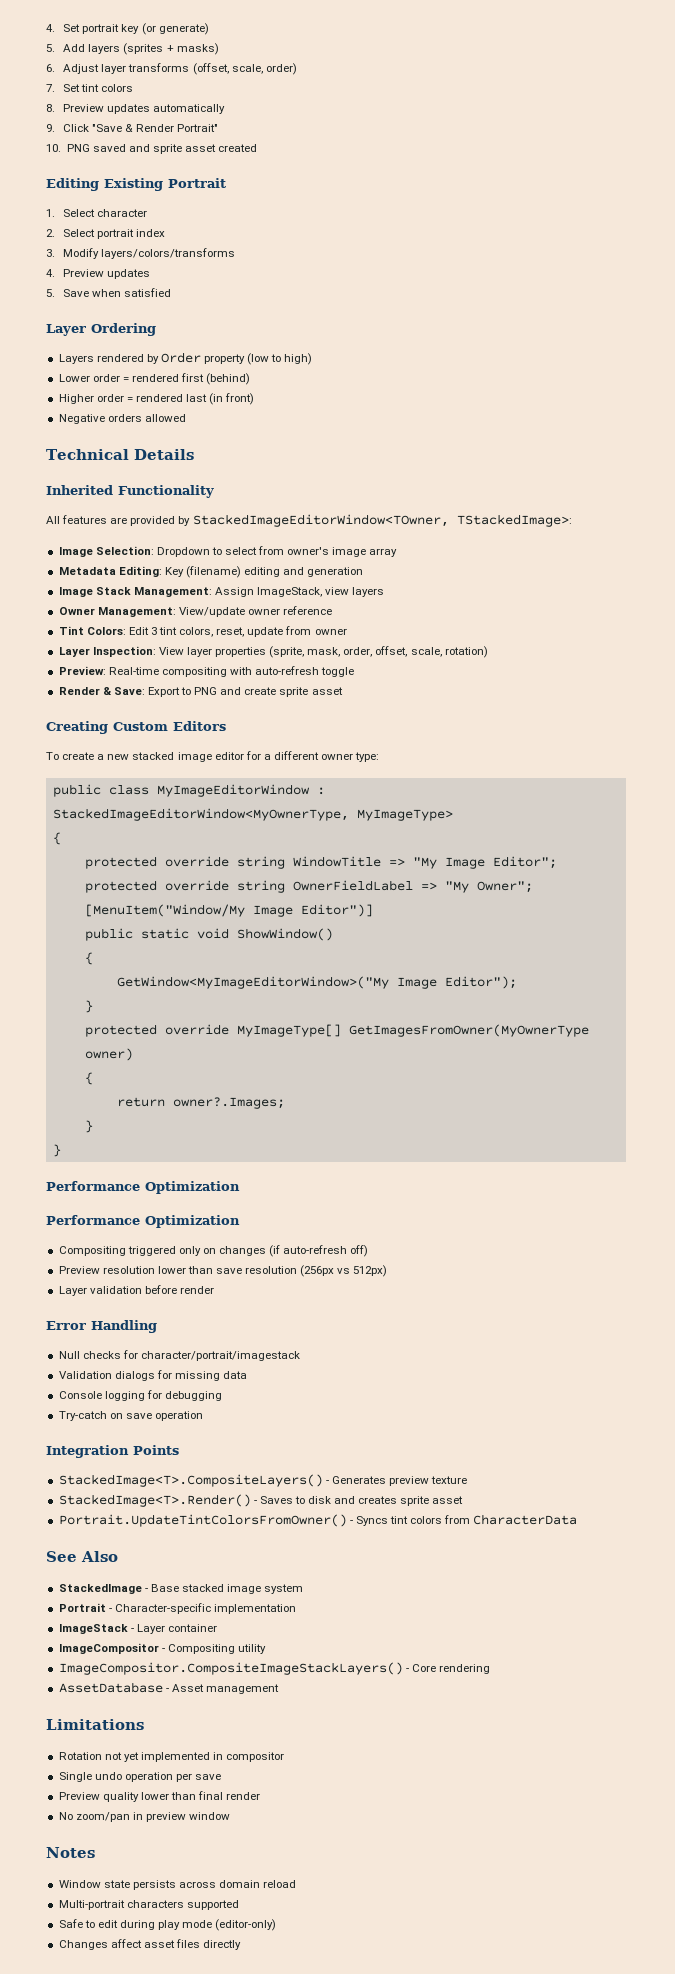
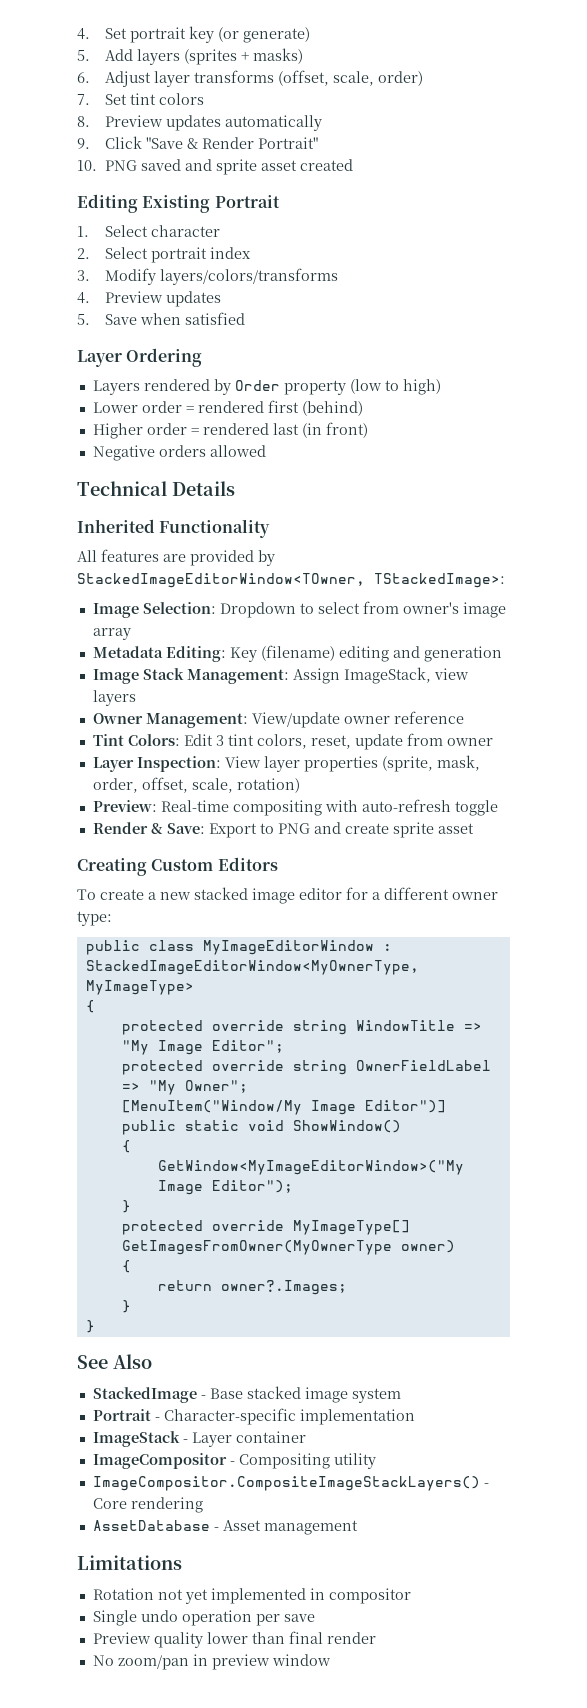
[46,1181,240,1194] [46,1215,240,1228] [58,1245,369,1257] [58,1265,388,1277] [58,1285,214,1296] [46,1320,157,1333] [58,1350,300,1361] [58,1370,248,1381] [58,1390,222,1401] [58,1411,203,1421] [46,1445,179,1458] [58,1474,468,1487] [58,1494,464,1507] [58,1514,578,1527] // Performance Optimization // Performance Optimization // Compositing triggered only on changes (if auto-refresh off) // Preview resolution lower than save resolution (256px vs 512px) // Layer validation before render // Error Handling // Null checks for character/portrait/imagestack // Validation dialogs for missing data // Console logging for debugging // Try-catch on save operation // Integration Points // StackedImage<T>.CompositeLayers() - Generates preview texture // StackedImage<T>.Render() - Saves to disk and creates sprite asset // Portrait.UpdateTintColorsFromOwner() - Syncs tint colors from CharacterData -> (95, 1326) none
[46,1847,95,1858] [58,1880,297,1890] [58,1900,239,1910] [58,1919,277,1931] [58,1939,242,1950] // Notes // Window state persists across domain reload // Multi-portrait characters supported // Safe to edit during play mode (editor-only) // Changes affect asset files directly -> (331, 1660) none

